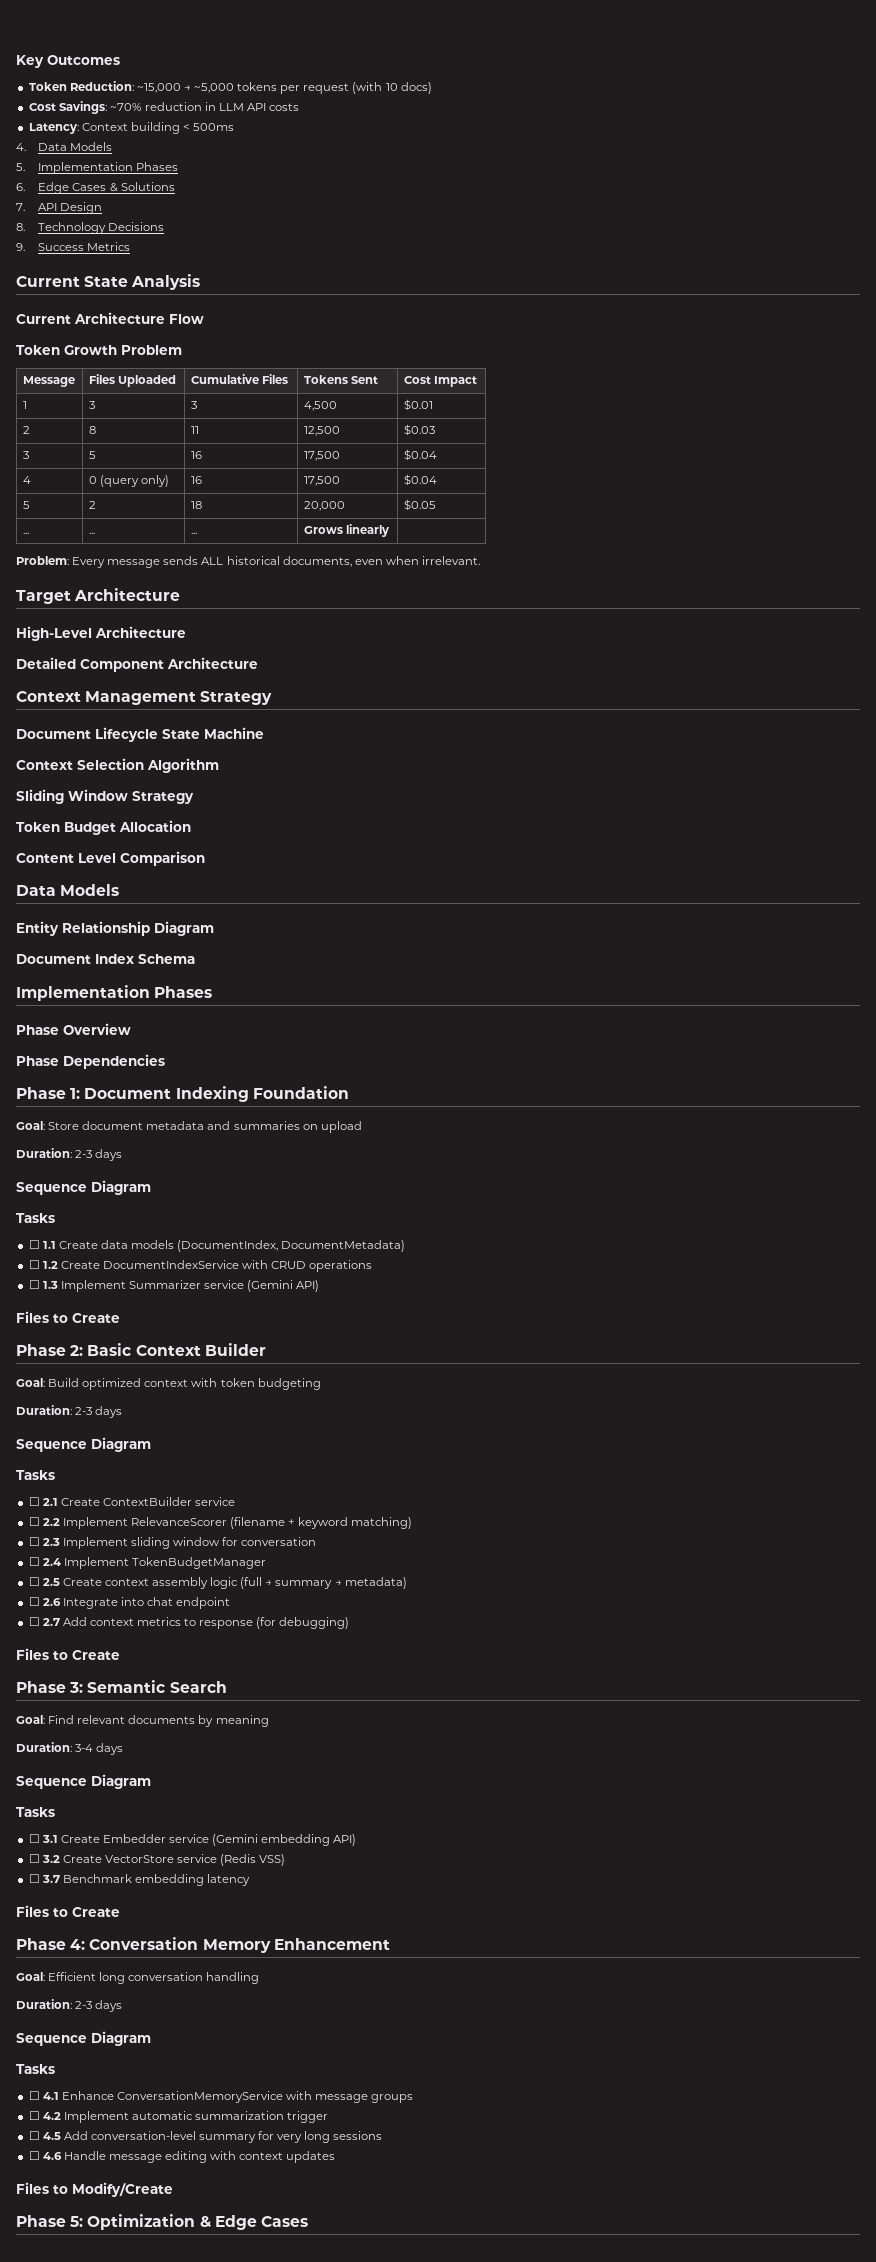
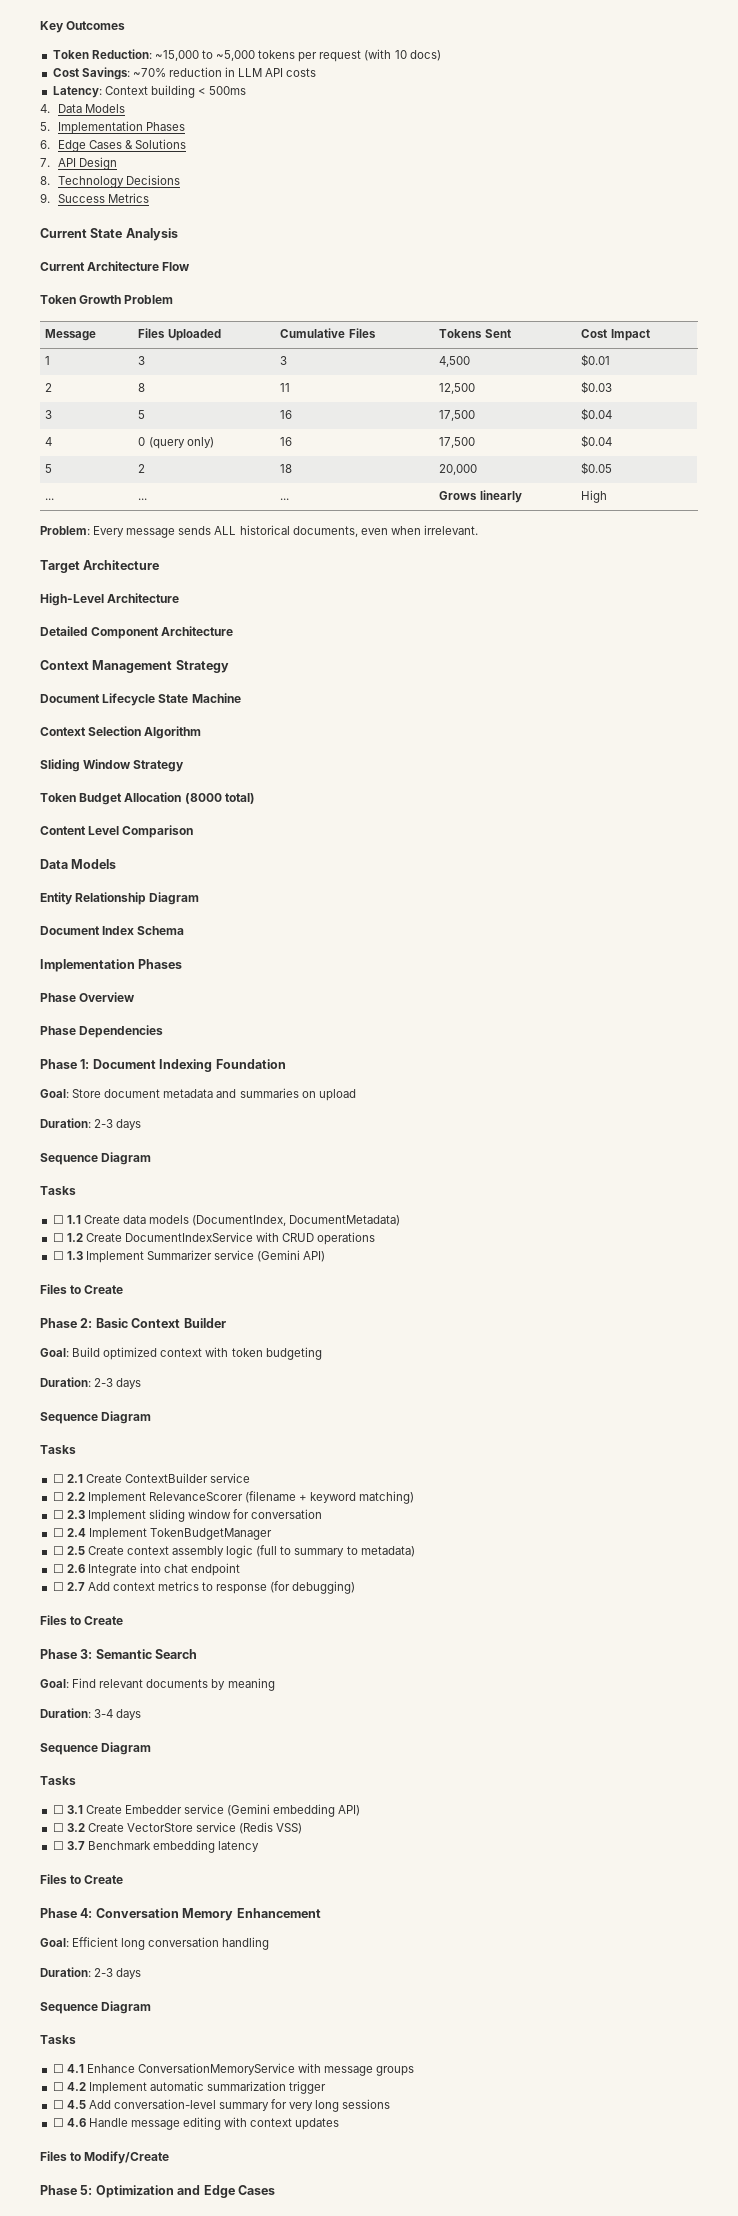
[183,85,191,91] → -> [201,50,213,59] to
(389, 530) none -> [581,490,608,503] High
(191, 826) none -> [184,793,255,804] (8000 total)
[265,1580,342,1589] → summary → -> [280,1546,358,1557] to summary to
[199,2216,211,2227] & -> [177,2185,201,2195] and

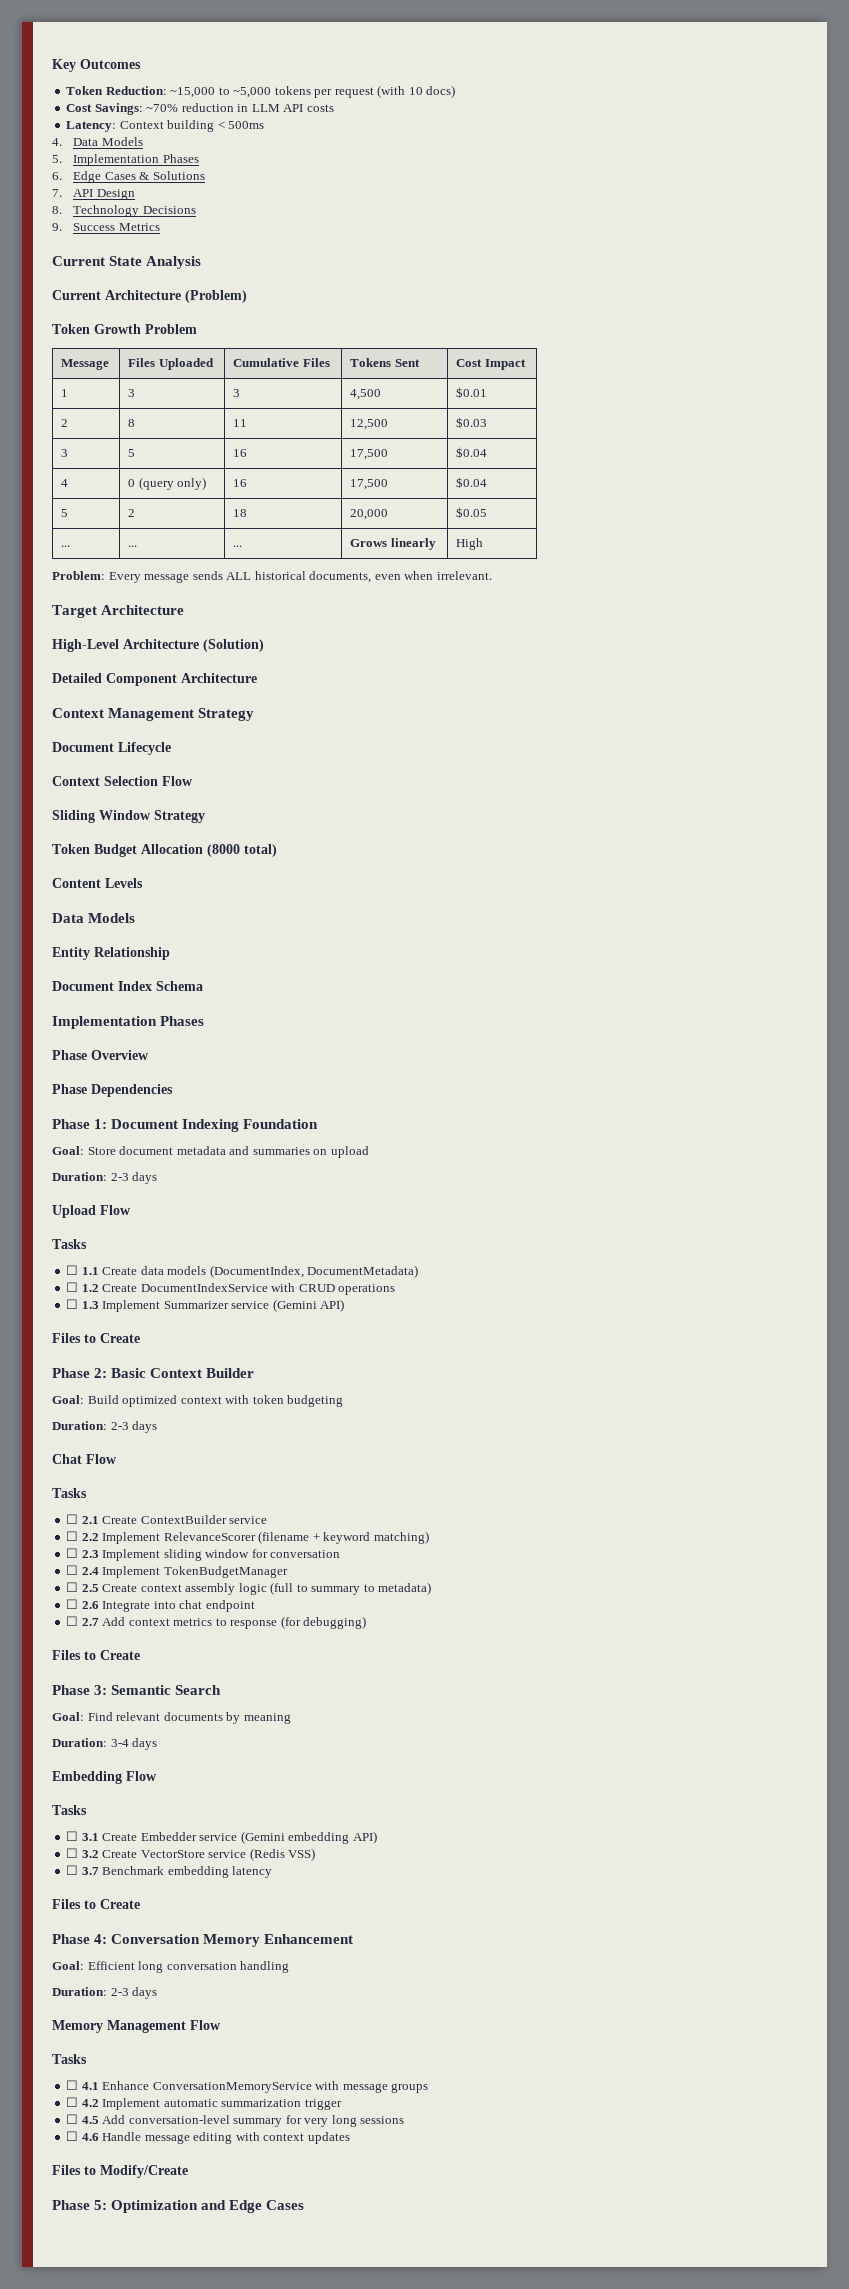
[162,262,191,271] Flow -> [185,290,247,303] (Problem)
(180, 598) none -> [203,639,264,652] (Solution)
[158,693,241,703] State Machine -> (171, 748) none
[144,726,202,739] Algorithm -> [162,776,193,786] Flow
[88,825,194,838] Level Comparison -> [105,878,143,888] Levels
[149,892,200,905] Diagram -> (170, 953) none
[40,1152,152,1165] Sequence Diagram -> [52,1205,131,1218] Upload Flow
[40,1411,152,1424] Sequence Diagram -> [52,1454,117,1464] Chat Flow
[40,1742,152,1755] Sequence Diagram -> [52,1771,157,1784] Embedding Flow
[40,2001,152,2014] Sequence Diagram -> [52,2020,221,2033] Memory Management Flow

